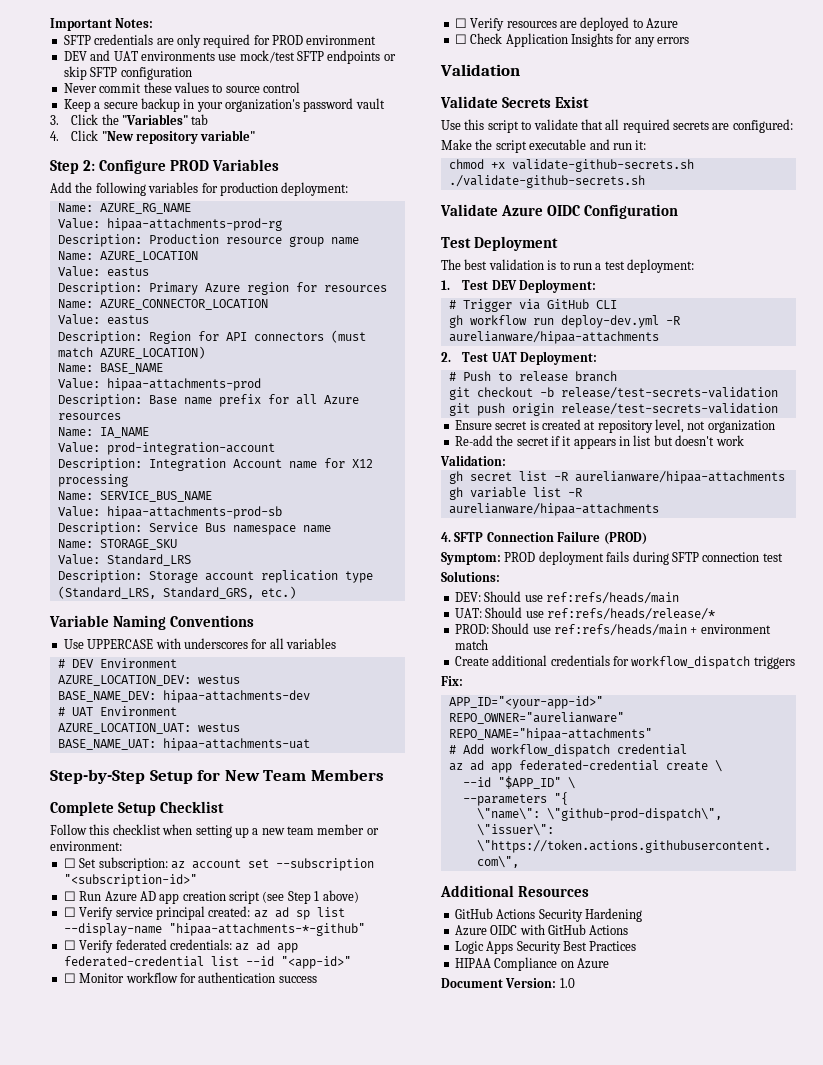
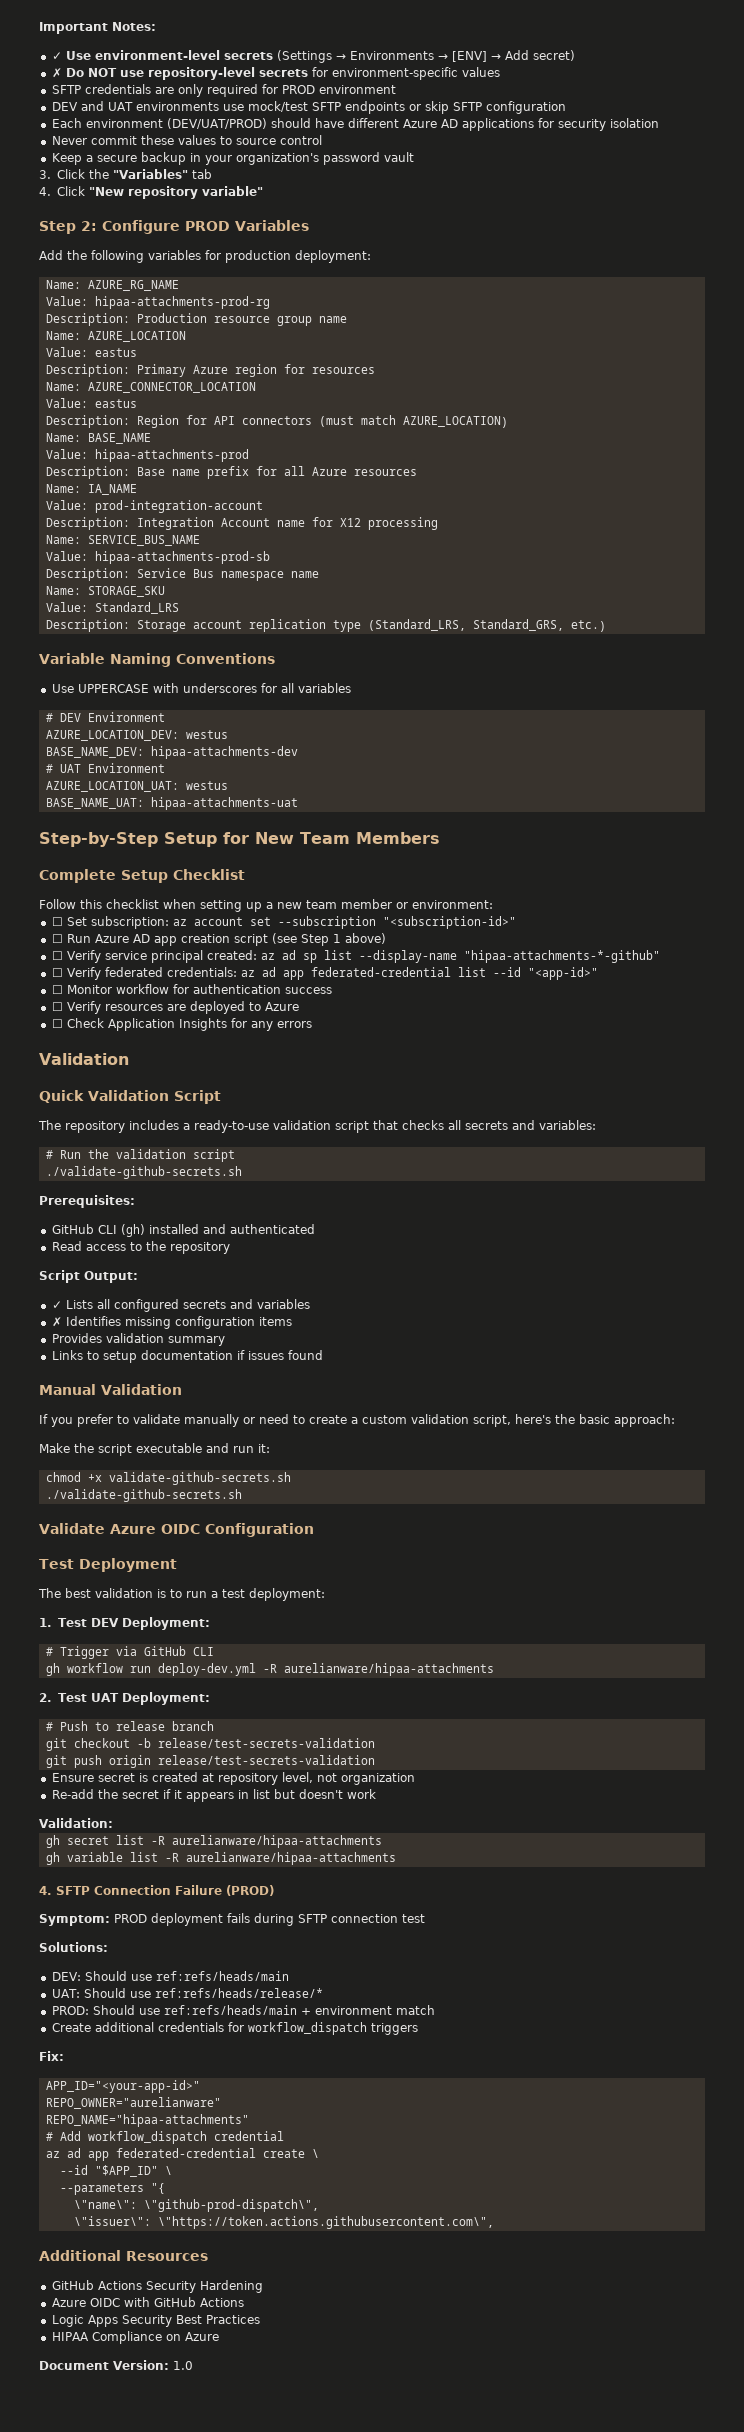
(154, 23) none -> [51,50,575,63] [51,67,500,80] // ✓ Use environment-level secrets (Settings → Environments → [ENV] → Add secret) // ✗ Do NOT use repository-level secrets for environment-specific values
(192, 73) none -> [51,118,659,131] // Each environment (DEV/UAT/PROD) should have different Azure AD applications for security isolation
[440,96,589,108] [441,119,793,133] Validate Secrets Exist // Use this script to validate that all required secrets are configured: -> [39,1090,221,1104] [38,1120,596,1133] [45,1149,235,1162] [45,1166,242,1179] [39,1195,135,1208] [51,1224,315,1237] [51,1241,230,1254] [39,1270,138,1283] [51,1299,310,1312] [51,1316,292,1329] [51,1333,225,1346] [51,1350,323,1363] [39,1384,182,1395] [39,1414,675,1427] Quick Validation Script // The repository includes a ready-to-use validation script that checks all secrets and variables: // # Run the validation script // ./validate-github-secrets.sh // Prerequisites: // GitHub CLI (gh) installed and authenticated // Read access to the repository // Script Output: // ✓ Lists all configured secrets and variables // ✗ Identifies missing configuration items // Provides validation summary // Links to setup documentation if issues found // Manual Validation // If you prefer to validate manually or need to create a custom validation script, here's the basic approach:

